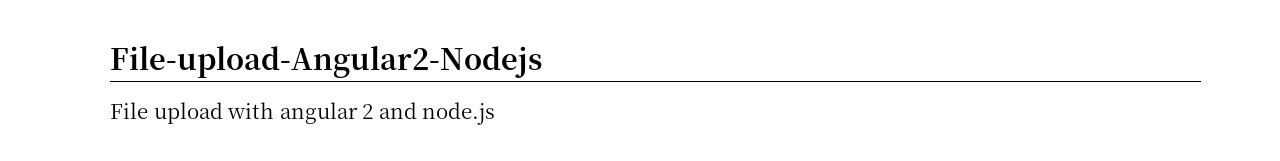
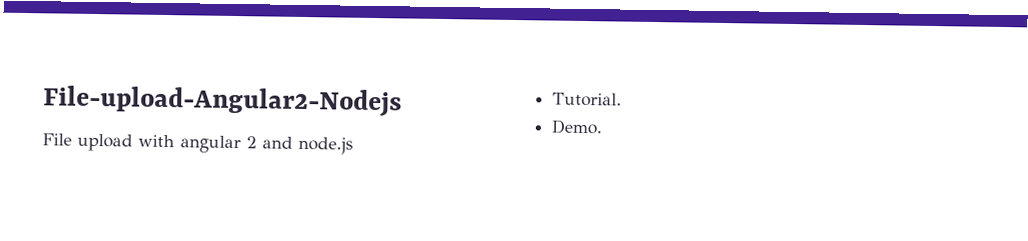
(496, 113) none -> [552,92,623,107] [551,119,604,135] // Tutorial. // Demo.

